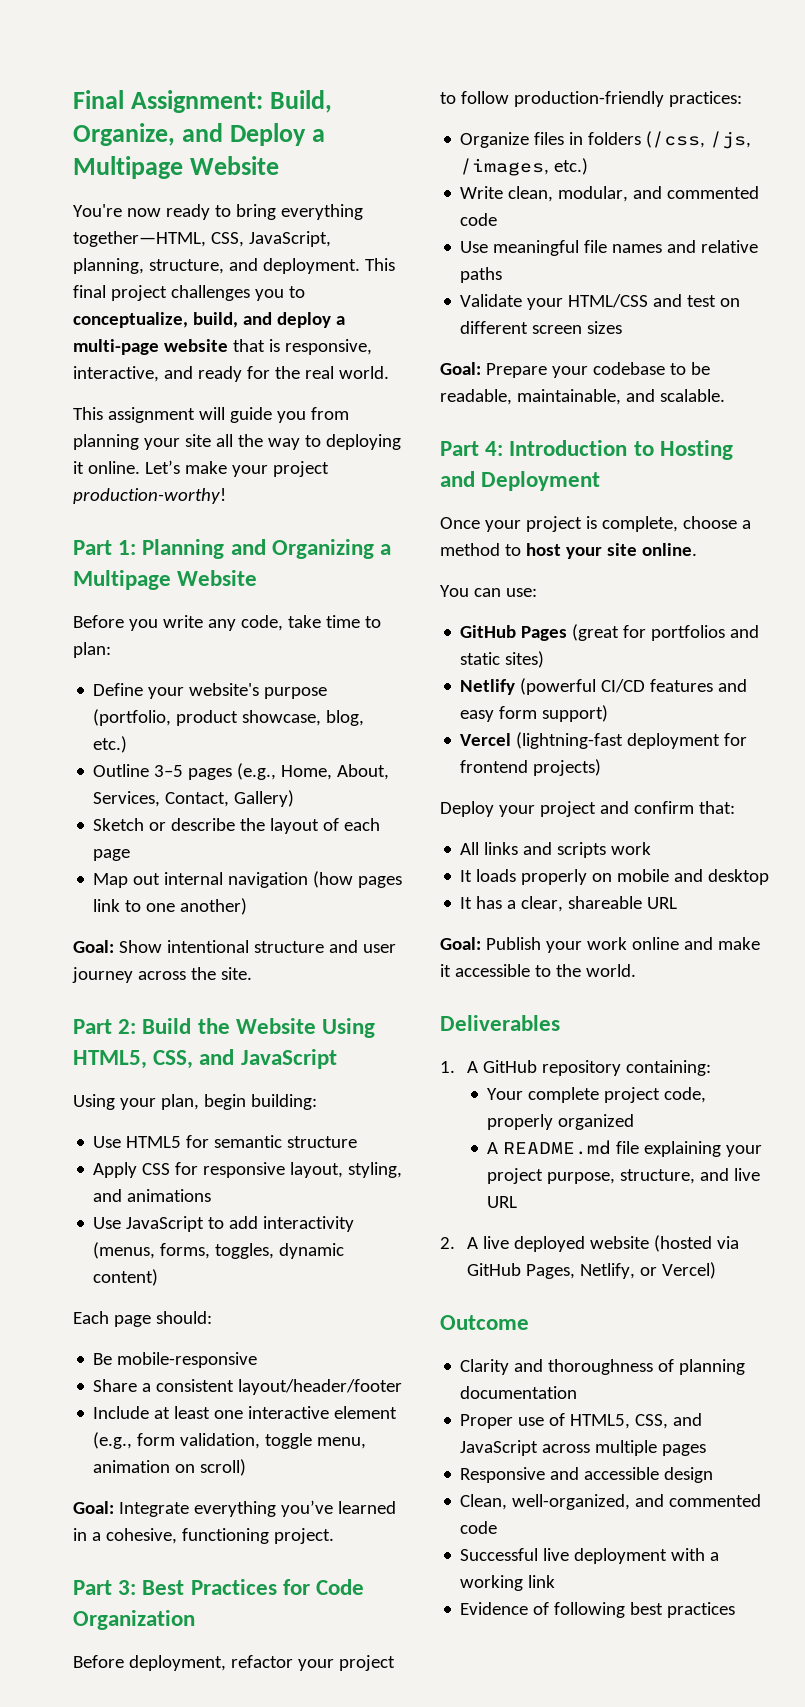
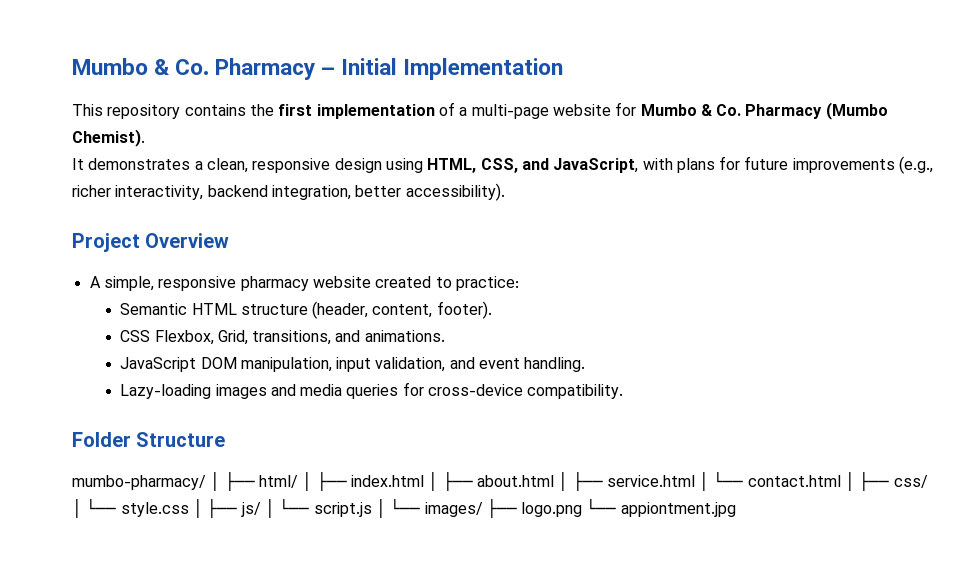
[73,90,333,113] [73,123,326,146] [73,156,280,179] [73,204,363,220] [73,231,331,247] [73,258,395,274] [73,285,305,301] [73,312,345,328] [73,339,372,355] [73,366,389,382] [73,407,349,423] [73,434,401,450] [73,460,329,477] [73,488,226,504] [73,539,392,559] [73,570,258,590] [73,615,381,631] [73,642,111,658] [93,683,328,699] [93,709,365,726] [93,736,128,753] [93,763,390,780] [93,790,295,807] [93,818,381,834] [93,849,131,861] [93,871,403,888] [93,898,248,915] [73,940,396,953] [72,967,252,983] [73,1018,376,1038] [73,1049,337,1069] [73,1094,317,1110] [93,1135,358,1148] [93,1162,403,1178] [93,1189,212,1202] [93,1216,355,1232] [93,1242,345,1259] [93,1269,159,1286] [73,1311,212,1327] [93,1352,258,1368] [93,1379,403,1395] [93,1406,398,1419] [93,1432,367,1449] [93,1459,247,1476] [73,1500,396,1517] [73,1528,334,1544] [73,1579,365,1595] [73,1610,195,1630] [73,1655,395,1671] [440,91,742,107] [460,131,752,149] [460,158,589,176] [460,186,760,202] [460,213,498,226] [460,240,759,256] [460,267,503,283] [460,294,741,310] [460,321,623,334] [440,362,710,378] [440,389,725,405] [440,440,733,460] [440,471,601,491] [440,516,751,532] [440,543,697,559] [440,585,537,597] [460,624,760,641] [460,651,545,668] [460,678,748,695] [460,705,609,722] [460,732,748,749] [460,759,602,776] [440,801,735,817] [460,842,652,858] [460,869,770,885] [460,896,678,912] [440,937,760,953] [440,964,636,977] [440,1015,560,1031] [440,1060,711,1076] [487,1087,707,1103] [487,1114,635,1130] [487,1140,763,1157] [487,1168,761,1184] [487,1196,518,1208] [440,1235,739,1252] [466,1262,716,1279] [440,1315,529,1330] [460,1359,746,1375] [460,1386,578,1399] [460,1413,703,1429] [460,1440,707,1456] [460,1467,714,1483] [460,1494,762,1510] [460,1521,498,1534] [460,1548,720,1564] [460,1575,556,1591] [460,1602,736,1618] Final Assignment: Build, Organize, and Deploy a Multipage Website // You're now ready to bring everything together—HTML, CSS, JavaScript, planning, structure, and deployment. This final project challenges you to conceptualize, build, and deploy a multi-page website that is responsive, interactive, and ready for the real world. // This assignment will guide you from planning your site all the way to deploying it online. Let’s make your project production-worthy! // Part 1: Planning and Organizing a Multipage Website // Before you write any code, take time to plan: // Define your website's purpose (portfolio, product showcase, blog, etc.) // Outline 3–5 pages (e.g., Home, About, Services, Contact, Gallery) // Sketch or describe the layout of each page // Map out internal navigation (how pages link to one another) // Goal: Show intentional structure and user journey across the site. // Part 2: Build the Website Using HTML5, CSS, and JavaScript // Using your plan, begin building: // Use HTML5 for semantic structure // Apply CSS for responsive layout, styling, and animations // Use JavaScript to add interactivity (menus, forms, toggles, dynamic content) // Each page should: // Be mobile-responsive // Share a consistent layout/header/footer // Include at least one interactive element (e.g., form validation, toggle menu, animation on scroll) // Goal: Integrate everything you’ve learned in a cohesive, functioning project. // Part 3: Best Practices for Code Organization // Before deployment, refactor your project to follow production-friendly practices: // Organize files in folders (/css, /js, /images, etc.) // Write clean, modular, and commented code // Use meaningful file names and relative paths // Validate your HTML/CSS and test on different screen sizes // Goal: Prepare your codebase to be readable, maintainable, and scalable. // Part 4: Introduction to Hosting and Deployment // Once your project is complete, choose a method to host your site online. // You can use: // GitHub Pages (great for portfolios and static sites) // Netlify (powerful CI/CD features and easy form support) // Vercel (lightning-fast deployment for frontend projects) // Deploy your project and confirm that: // All links and scripts work // It loads properly on mobile and desktop // It has a clear, shareable URL // Goal: Publish your work online and make it accessible to the world. // Deliverables // 1. A GitHub repository containing: // Your complete project code, properly organized // A README.md file explaining your project purpose, structure, and live URL // 2. A live deployed website (hosted via GitHub Pages, Netlify, or Vercel) // Outcome // Clarity and thoroughness of planning documentation // Proper use of HTML5, CSS, and JavaScript across multiple pages // Responsive and accessible design // Clean, well-organized, and commented code // Successful live deployment with a working link // Evidence of following best practices -> [72,58,564,80] [72,102,888,120] [72,129,145,147] [72,156,934,174] [72,183,505,201] [72,233,230,252] [89,276,519,291] [120,301,492,319] [120,330,445,345] [120,357,586,372] [120,382,624,399] [72,432,226,447] [72,471,928,491] [72,498,736,518] Mumbo & Co. Pharmacy – Initial Implementation // This repository contains the first implementation of a multi-page website for Mumbo & Co. Pharmacy (Mumbo Chemist). // It demonstrates a clean, responsive design using HTML, CSS, and JavaScript, with plans for future improvements (e.g., richer interactivity, backend integration, better accessibility). // Project Overview // A simple, responsive pharmacy website created to practice: // Semantic HTML structure (header, content, footer). // CSS Flexbox, Grid, transitions, and animations. // JavaScript DOM manipulation, input validation, and event handling. // Lazy-loading images and media queries for cross-device compatibility. // Folder Structure // mumbo-pharmacy/ │ ├── html/ │ ├── index.html │ ├── about.html │ ├── service.html │ └── contact.html │ ├── css/ │ └── style.css │ ├── js/ │ └── script.js │ └── images/ ├── logo.png └── appiontment.jpg

